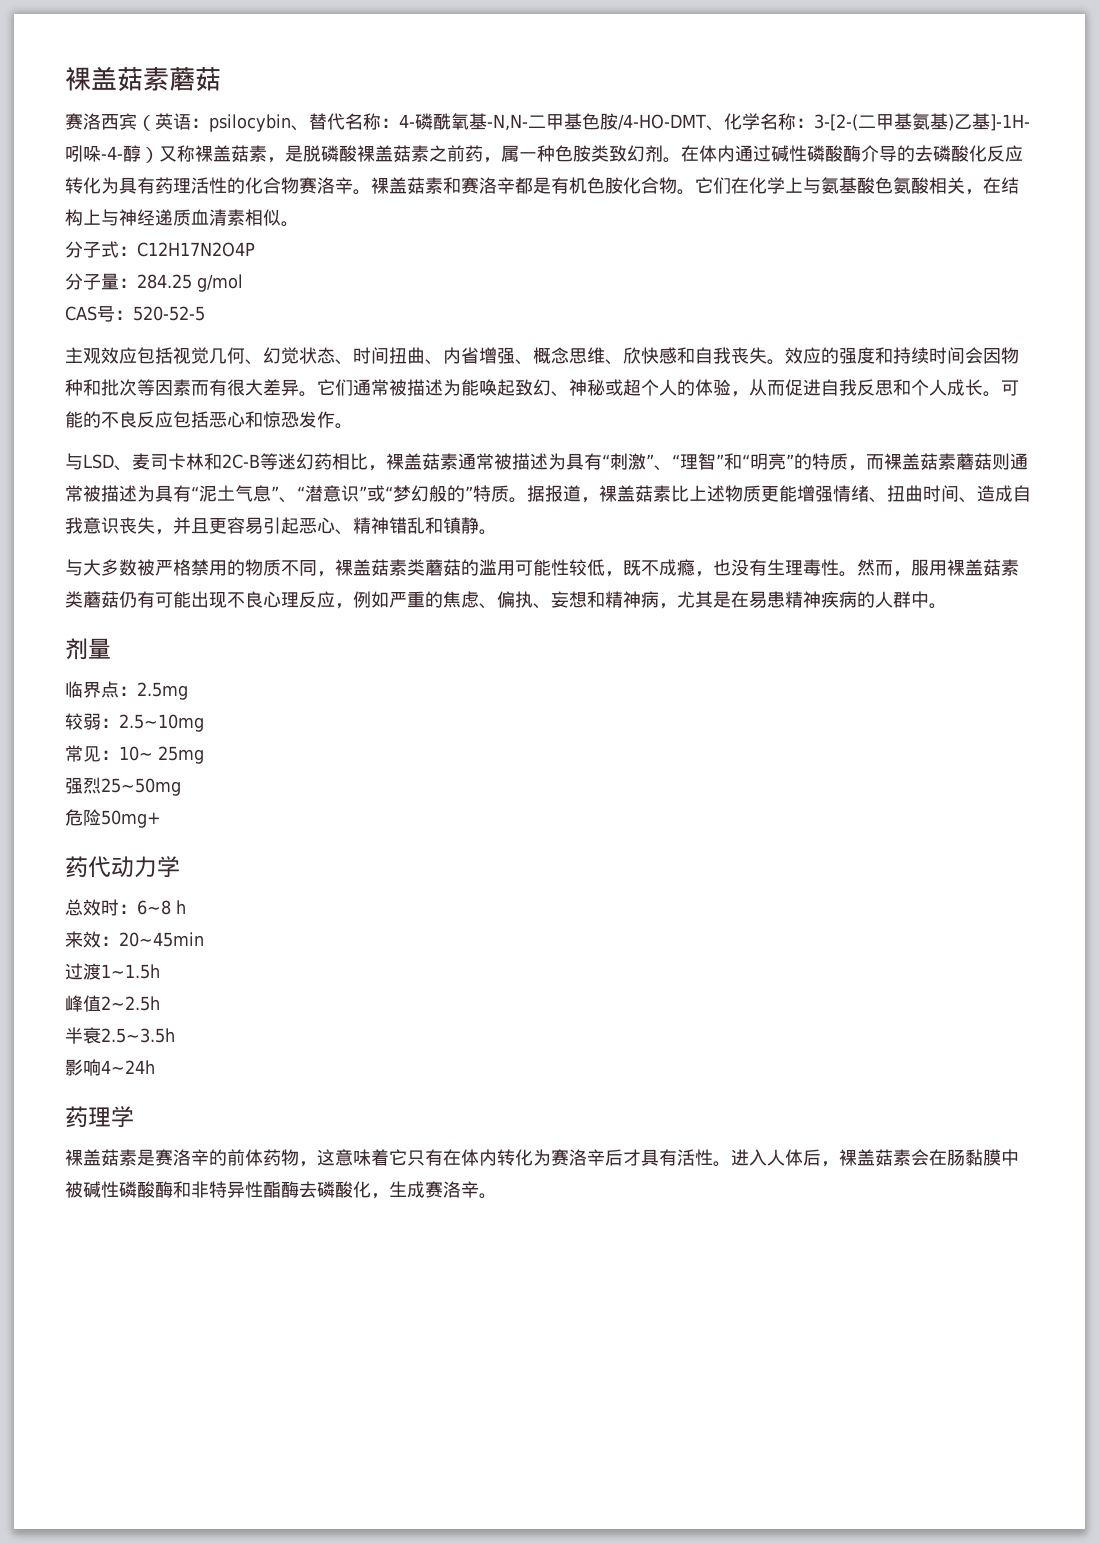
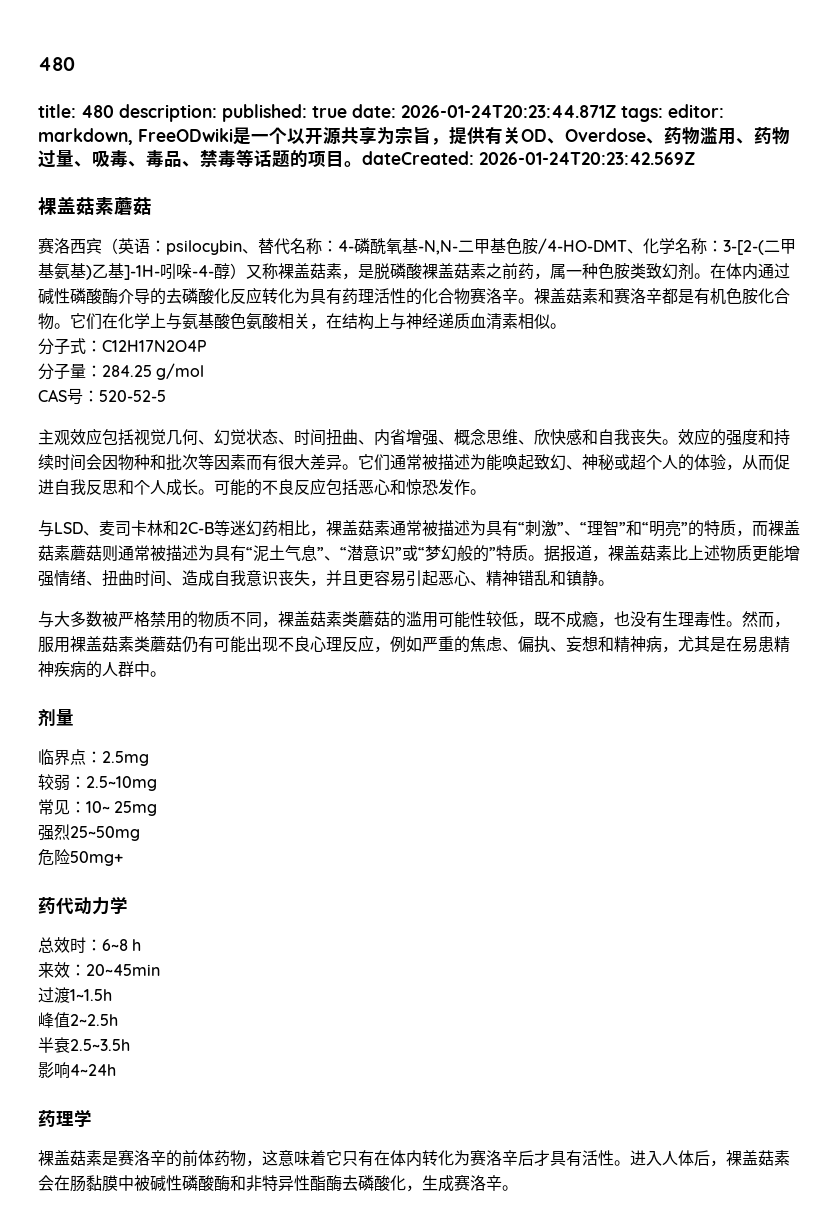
(65, 79) none -> [38,57,75,71] [38,104,724,122] [38,126,790,145] [38,149,695,168] 480 // title: 480 description: published: true date: 2026-01-24T20:23:44.871Z tags: editor: markdown, FreeODwiki是一个以开源共享为宗旨，提供有关OD、Overdose、药物滥用、药物过量、吸毒、毒品、禁毒等话题的项目。dateCreated: 2026-01-24T20:23:42.569Z //

